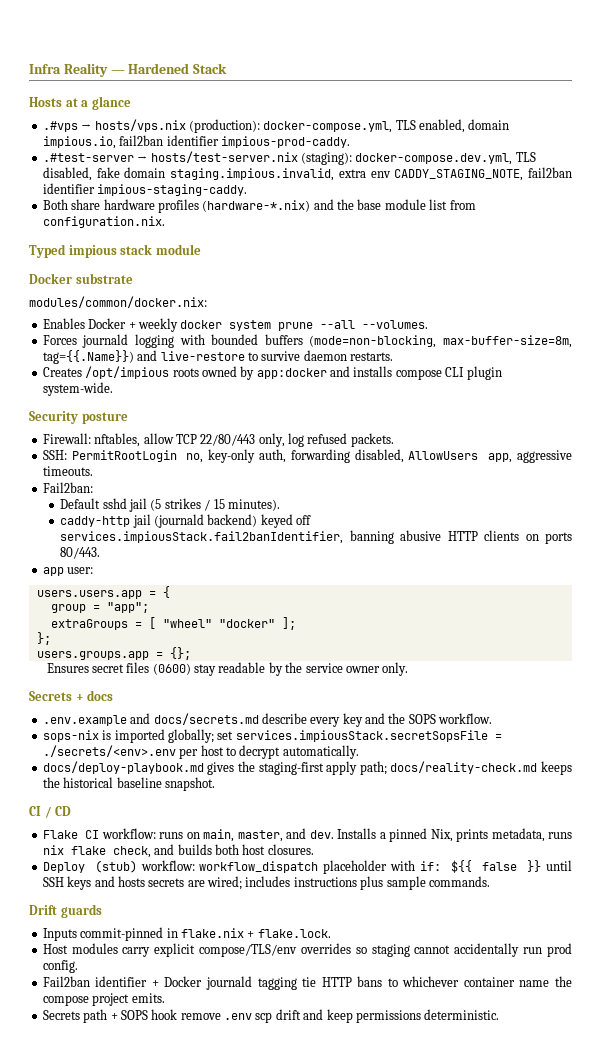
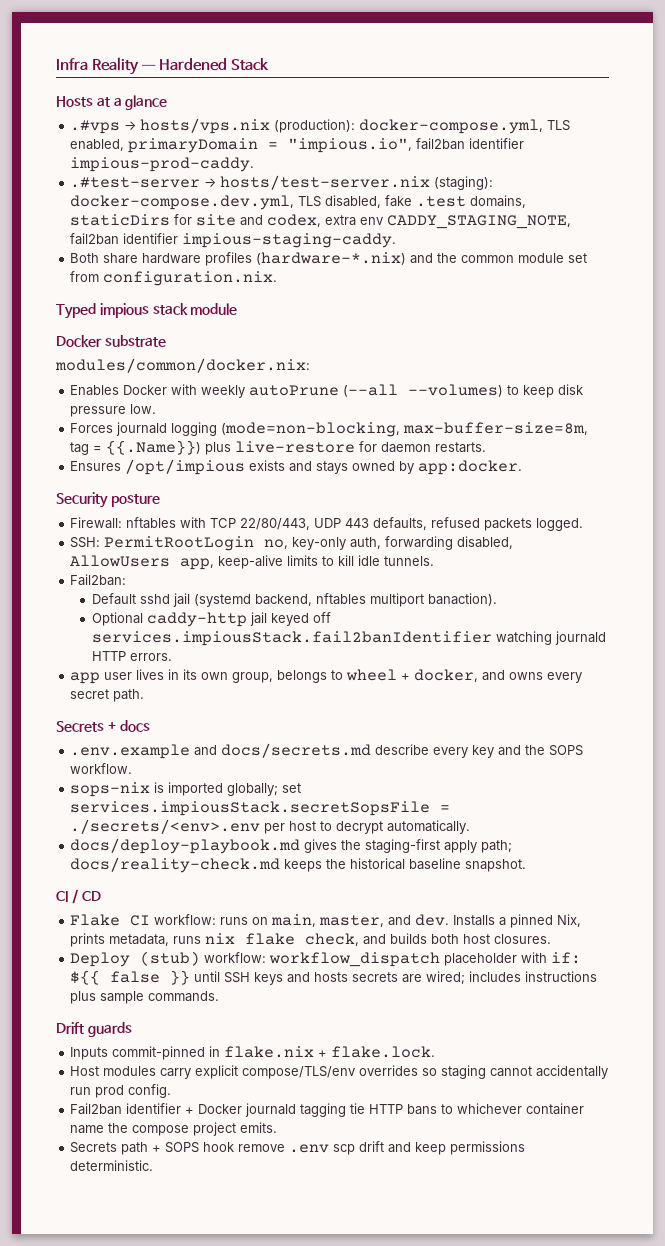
[468,119,510,130] [42,136,116,149] domain impious.io, -> [128,138,413,153] primaryDomain = "impious.io",
[124,167,334,181] domain staging.impious.invalid, -> [416,195,527,208] [70,214,322,227] .test domains, staticDirs for site and codex,
[357,199,448,210] base module list -> [461,253,588,263] common module set
[128,318,429,332] [42,334,572,348] [42,350,393,364] [42,366,502,380] [42,382,113,396] [29,411,128,424] [42,433,394,447] + weekly docker system prune --all --volumes. // Forces journald logging with bounded buffers (mode=non-blocking, max-buffer-size=8m, tag={{.Name}}) and live-restore to survive daemon restarts. // Creates /opt/impious roots owned by app:docker and installs compose CLI plugin system-wide. // Security posture // Firewall: nftables, allow TCP 22/80/443 only, log refused packets. -> [171,384,584,398] [70,404,157,417] [70,422,589,437] [70,440,487,455] [70,459,523,475] [56,492,160,508] [70,517,584,531] with weekly autoPrune (--all --volumes) to keep disk pressure low. // Forces journald logging (mode=non-blocking, max-buffer-size=8m, tag = {{.Name}}) plus live-restore for daemon restarts. // Ensures /opt/impious exists and stays owned by app:docker. // Security posture // Firewall: nftables with TCP 22/80/443, UDP 443 defaults, refused packets logged.
[517,450,572,463] [42,466,93,476] [42,482,93,493] [60,498,280,512] [60,514,312,528] [60,530,572,544] [60,547,101,559] [42,567,94,576] [36,586,170,599] [50,602,149,613] [50,617,296,630] [36,632,51,645] [36,647,191,660] [46,662,409,676] aggressive timeouts. // Fail2ban: // Default sshd jail (5 strikes / 15 minutes). // caddy-http jail (journald backend) keyed off services.impiousStack.fail2banIdentifier, banning abusive HTTP clients on ports 80/443. // app user: // users.users.app = { // group = "app"; // extraGroups = [ "wheel" "docker" ]; // }; // users.groups.app = {}; // Ensures secret files (0600) stay readable by the service owner only. -> [218,555,435,569] [70,574,127,586] [91,593,497,607] [91,612,331,627] [91,631,606,646] [91,651,172,661] [70,669,583,684] [70,689,145,702] keep-alive limits to kill idle tunnels. // Fail2ban: // Default sshd jail (systemd backend, nftables multiport banaction). // Optional caddy-http jail keyed off services.impiousStack.fail2banIdentifier watching journald HTTP errors. // app user lives in its own group, belongs to wheel + docker, and owns every secret path.

